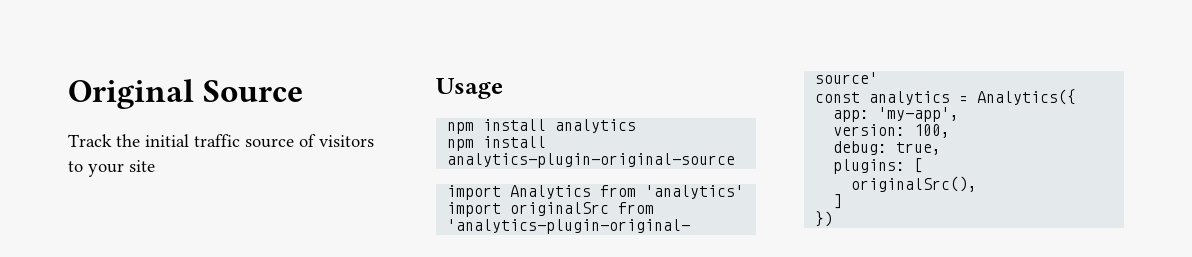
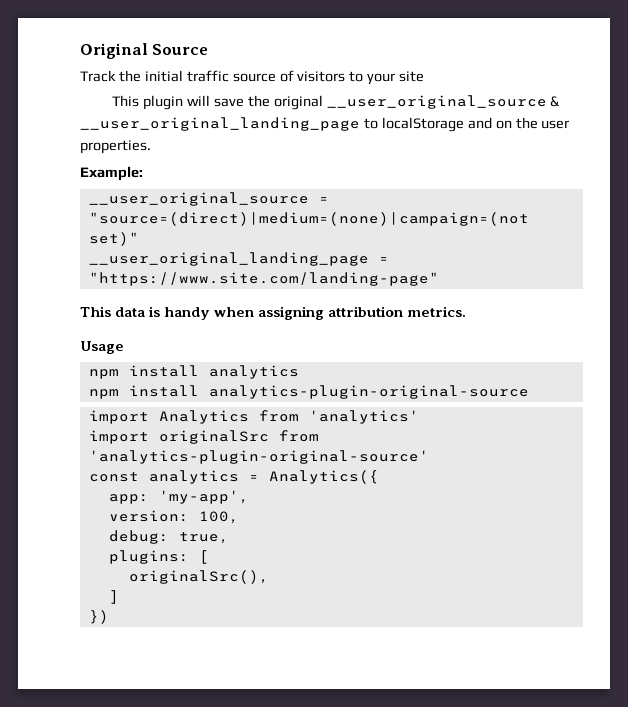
(155, 166) none -> [112,95,560,110] [80,117,570,132] [80,140,151,154] [80,166,143,181] [88,192,329,206] [88,212,529,226] [88,232,139,246] [88,252,389,266] [88,272,439,286] [80,306,467,320] // This plugin will save the original __user_original_source & __user_original_landing_page to localStorage and on the user properties. // Example: // __user_original_source = "source=(direct)|medium=(none)|campaign=(not set)" // __user_original_landing_page = "https://www.site.com/landing-page" // This data is handy when assigning attribution metrics.

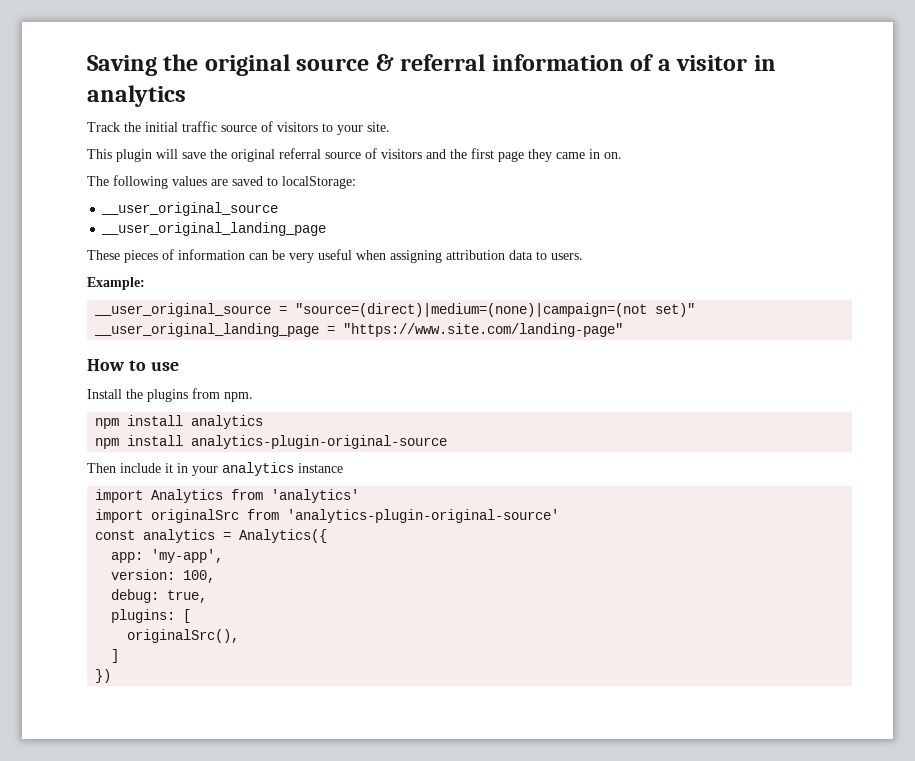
[80,43,209,59] Original Source -> [87,54,776,76] [87,85,186,107] Saving the original source & referral information of a visitor in analytics
[399,71,425,82] site -> [367,122,390,132] site.
[326,95,560,109] [80,117,570,132] [80,140,151,154] __user_original_source & __user_original_landing_page to localStorage and on the user properties. -> [279,148,622,162] [87,175,356,189] [101,202,279,216] [101,222,327,236] [87,249,583,263] referral source of visitors and the first page they came in on. // The following values are saved to localStorage: // __user_original_source // __user_original_landing_page // These pieces of information can be very useful when assigning attribution data to users.
[80,306,467,320] [80,341,124,354] This data is handy when assigning attribution metrics. // Usage -> [87,359,179,371] [87,388,253,402] How to use // Install the plugins from npm.
(529, 392) none -> [87,462,343,476] // Then include it in your analytics instance

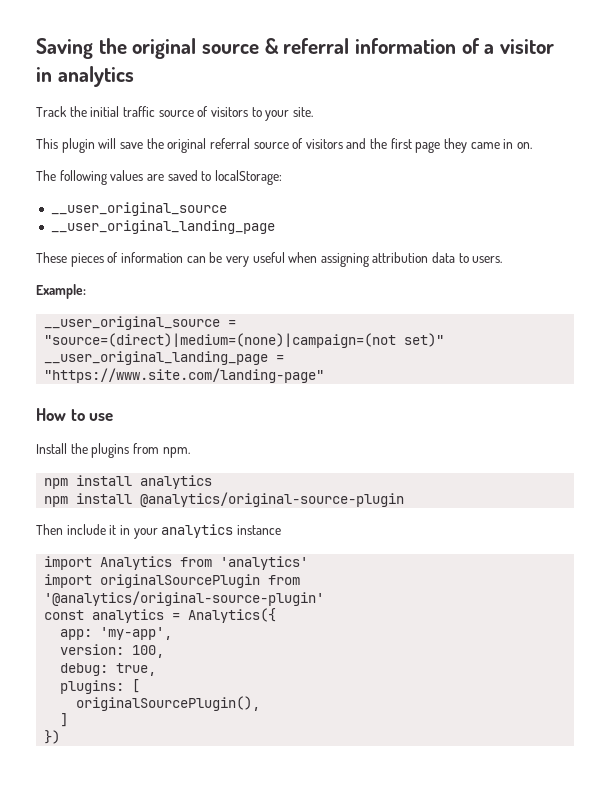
[191,435,448,449] analytics-plugin-original-source -> [140,492,405,507] @analytics/original-source-plugin
[151,509,560,523] originalSrc from 'analytics-plugin-original-source' -> [100,574,301,588] [44,591,325,606] originalSourcePlugin from '@analytics/original-source-plugin'
[127,629,240,643] originalSrc(), -> [76,696,261,711] originalSourcePlugin(),

